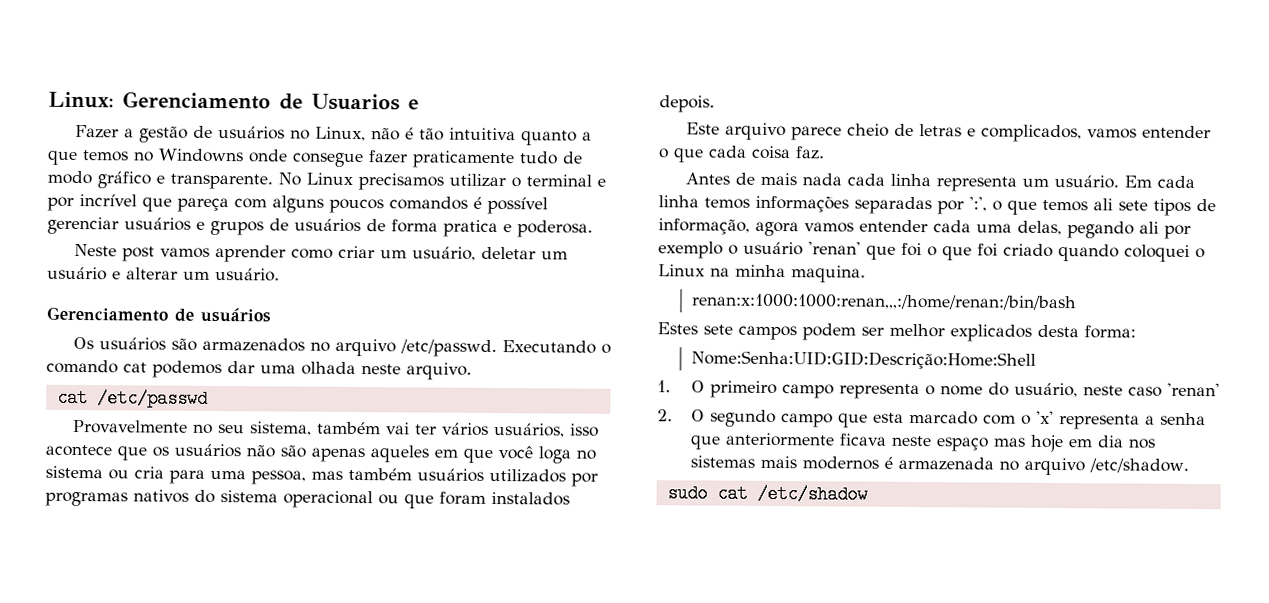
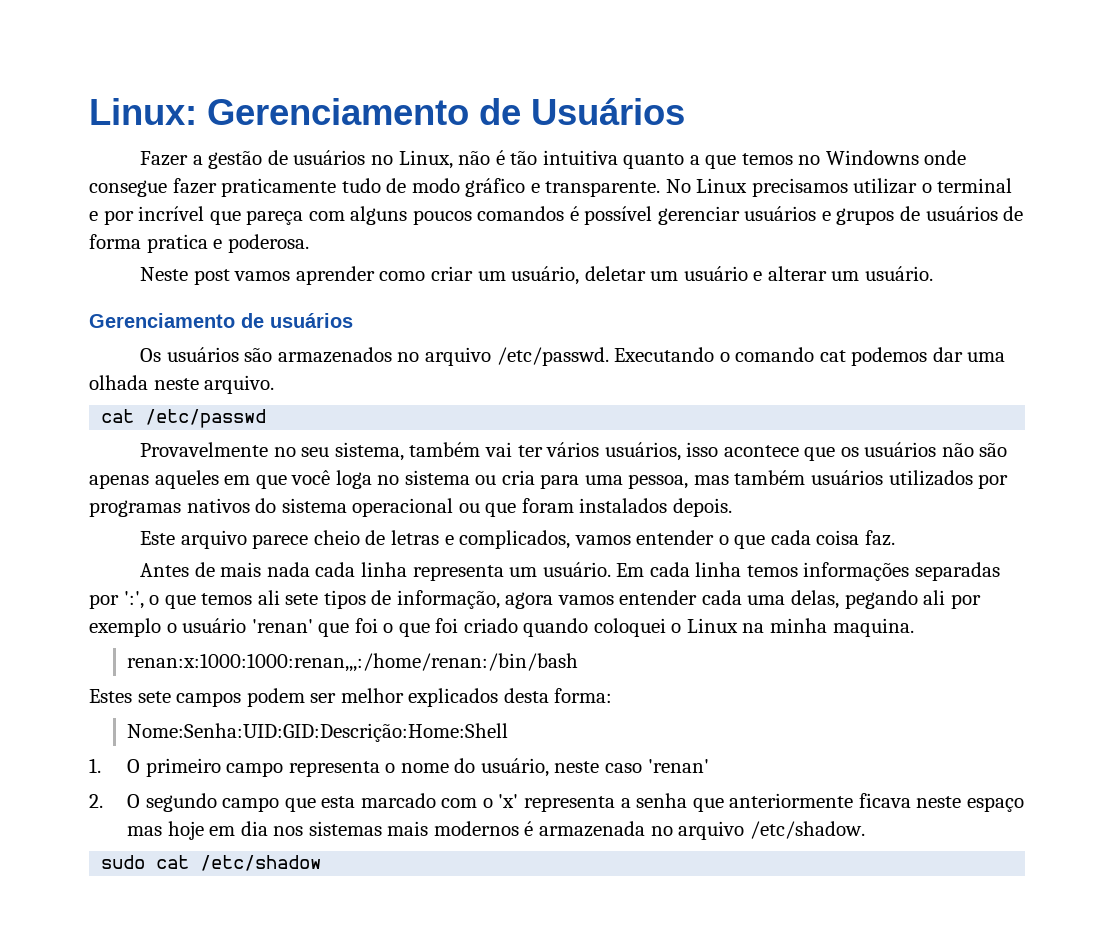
[311,93,419,111] Usuarios e -> [531,98,685,125] Usuários

